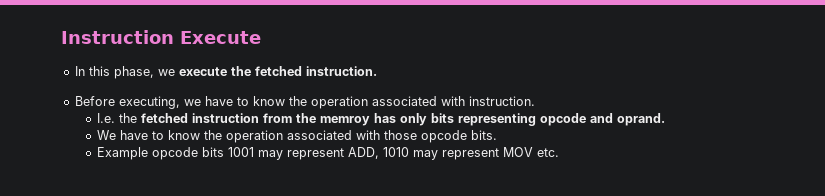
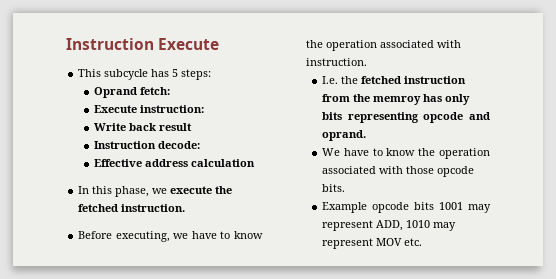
(261, 37) none -> [78,69,212,80] [93,87,170,98] [93,105,204,113] [93,123,192,131] [93,141,200,149] [93,159,255,167] // This subcycle has 5 steps: // Oprand fetch: // Execute instruction: // Write back result // Instruction decode: // Effective address calculation

